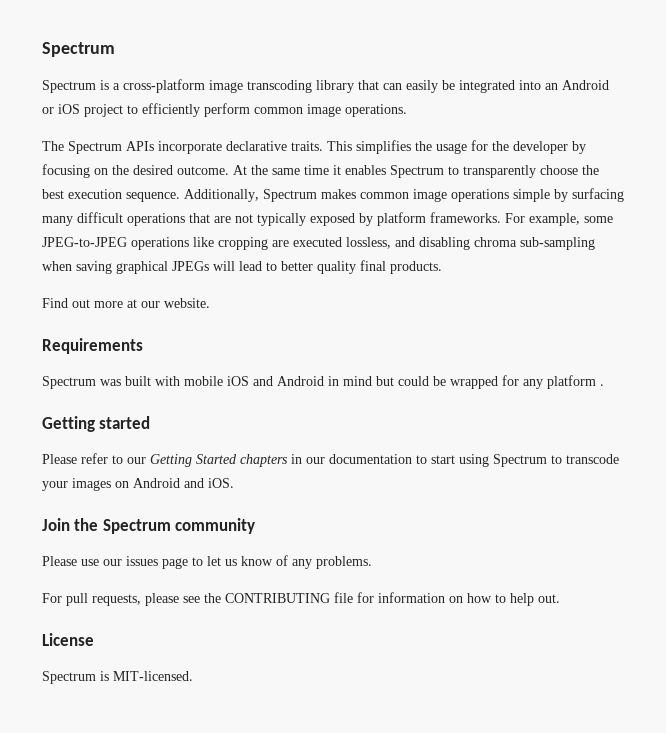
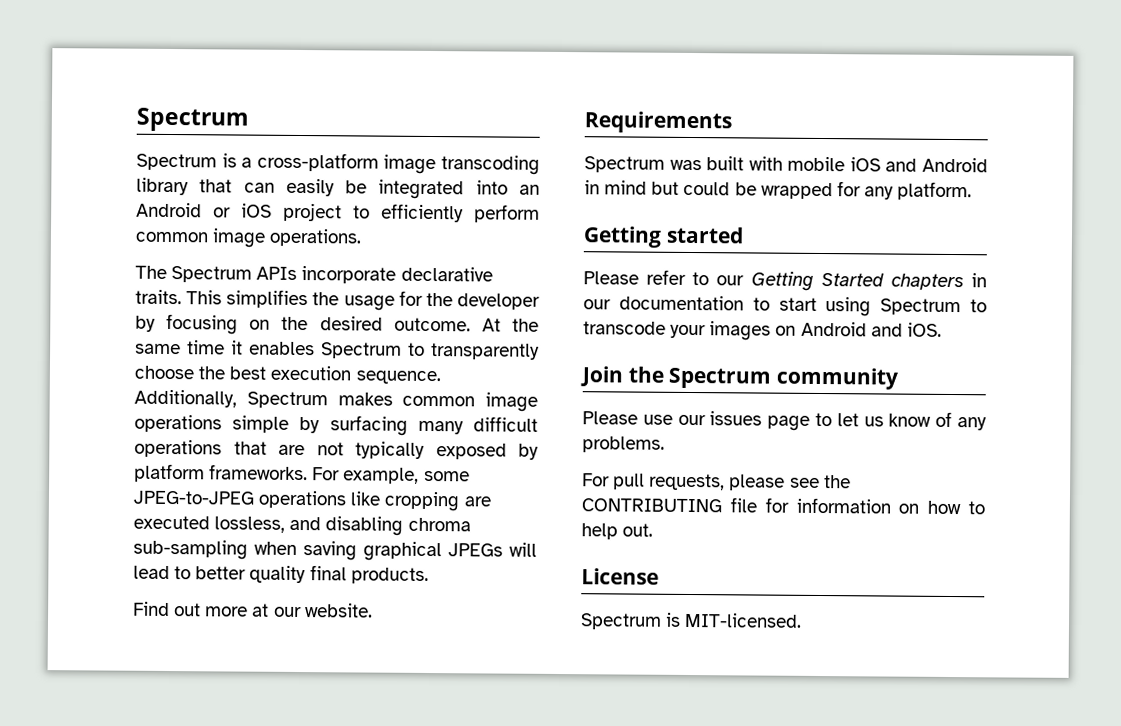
[547,375,604,389] platform . -> [897,181,973,201] platform.

